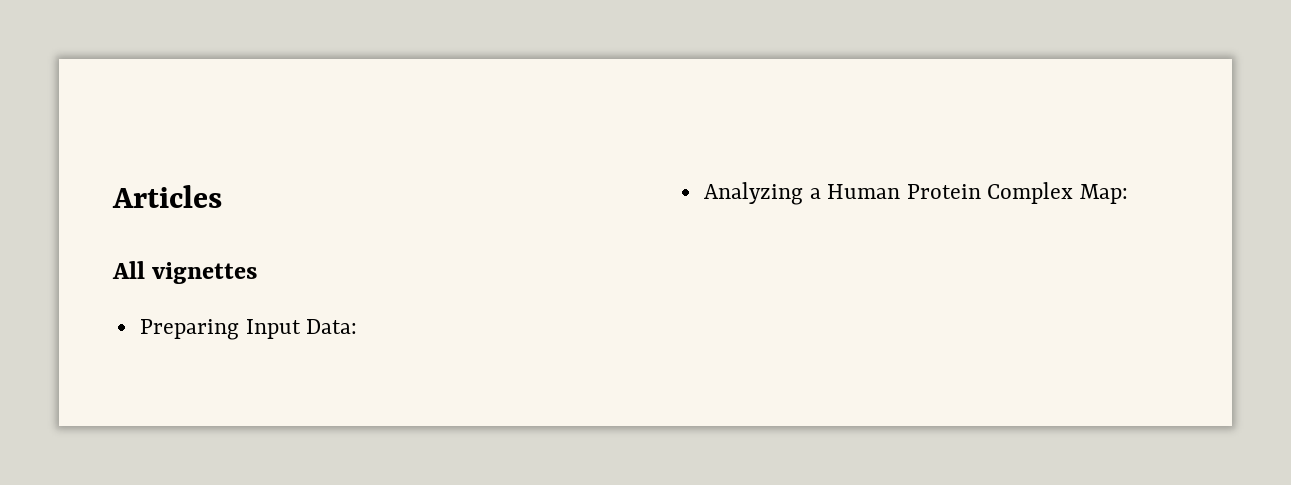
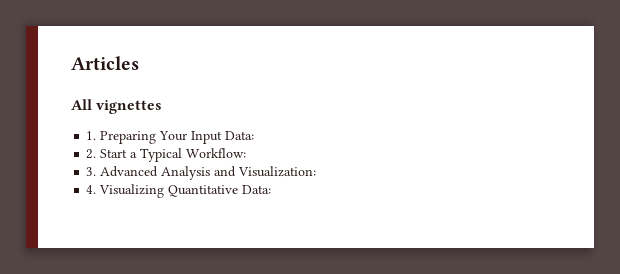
[139,319,239,340] Preparing -> [86,131,188,144] 1. Preparing Your
[703,182,1129,205] Analyzing a Human Protein Complex Map: -> [86,148,247,162] [86,166,317,180] [86,184,272,198] 2. Start a Typical Workflow: // 3. Advanced Analysis and Visualization: // 4. Visualizing Quantitative Data:

